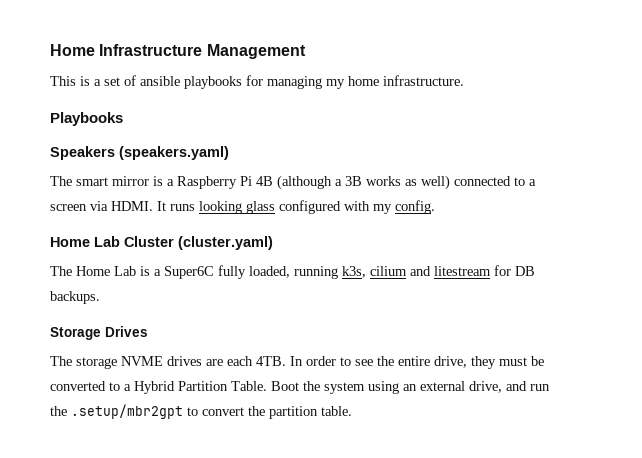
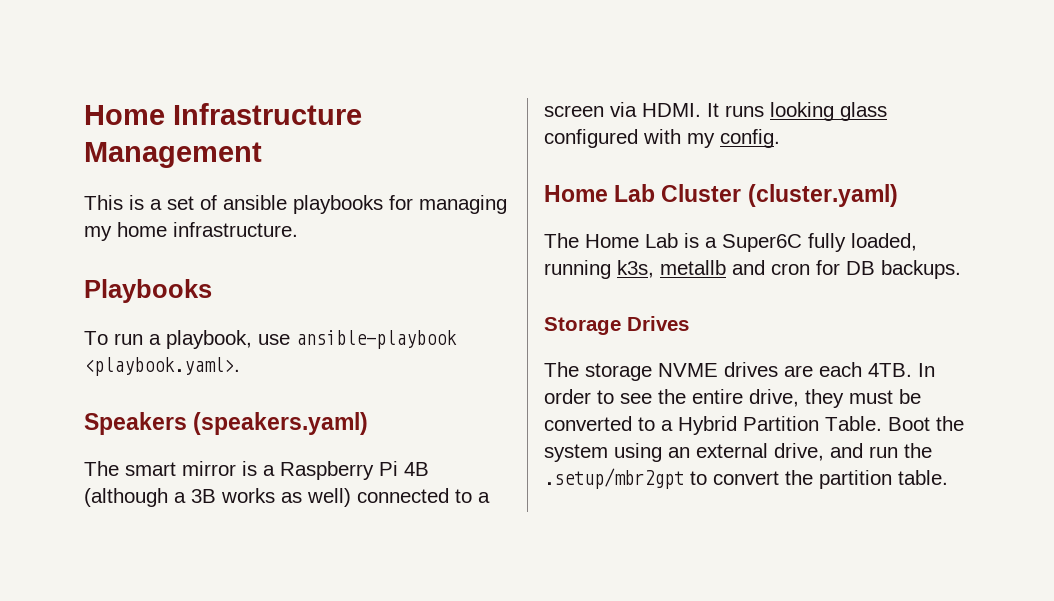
(123, 119) none -> [84,330,457,349] [84,357,240,376] // To run a playbook, use ansible-playbook <playbook.yaml>.
[370,266,491,276] cilium and litestream -> [660,260,810,275] metallb and cron

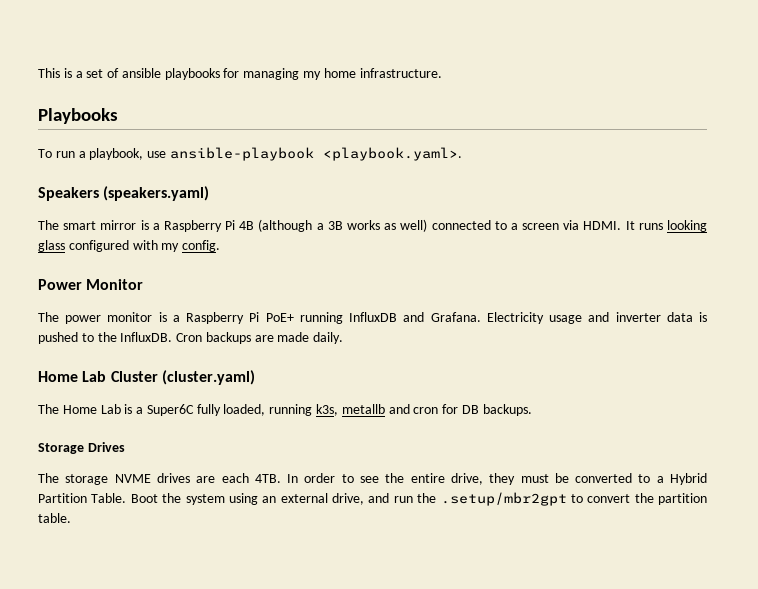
[84,103,362,125] [84,142,262,168] Home Infrastructure Management // -> (38, 73) none
(780, 138) none -> [38,279,144,290] [38,312,708,324] [38,332,344,344] // Power Monitor // The power monitor is a Raspberry Pi PoE+ running InfluxDB and Grafana. Electricity usage and inverter data is pushed to the InfluxDB. Cron backups are made daily.

